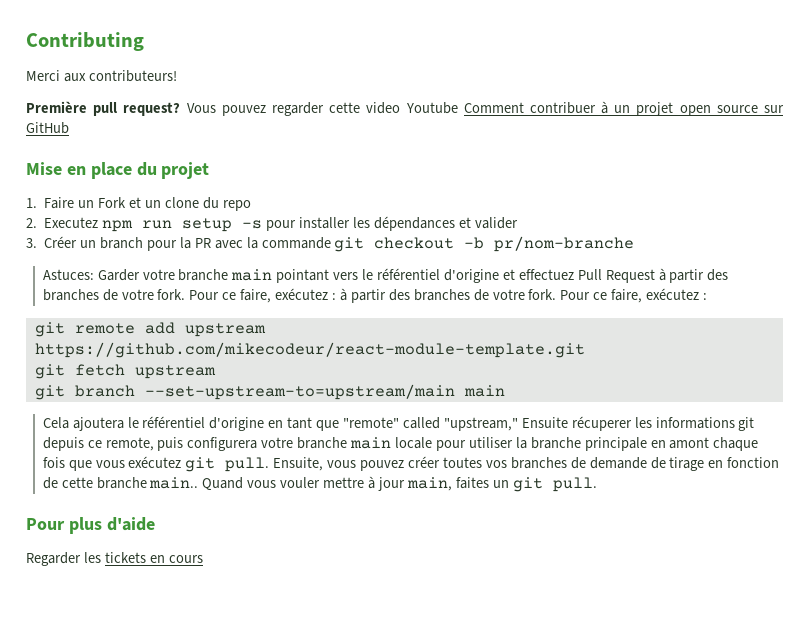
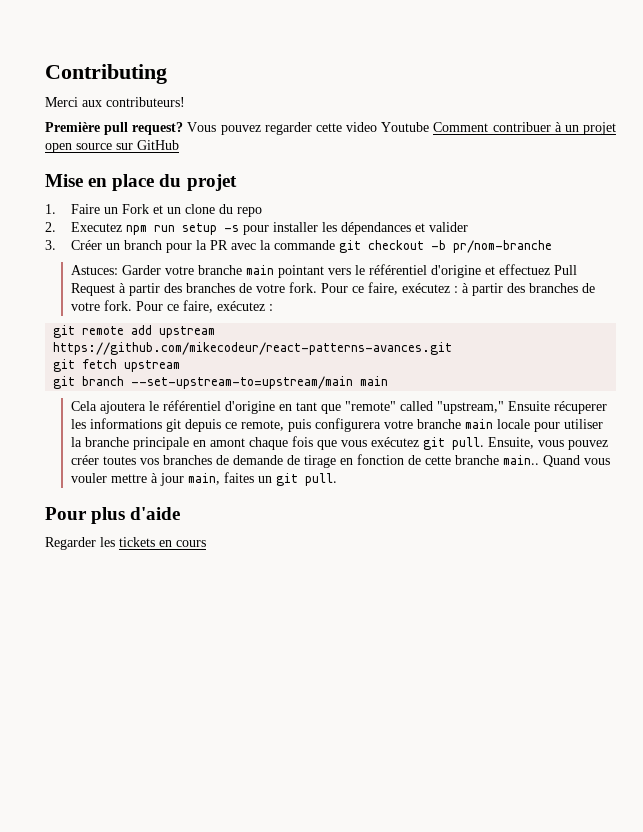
[34,342,585,358] https://github.com/mikecodeur/react-module-template.git -> [53,342,453,355] https://github.com/mikecodeur/react-patterns-avances.git

